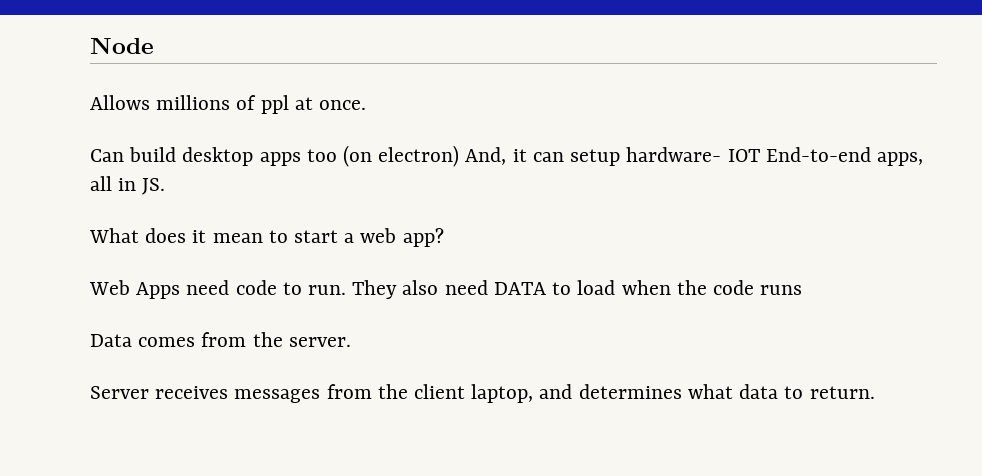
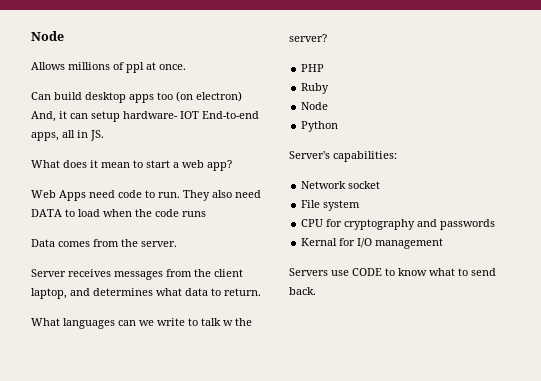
(875, 392) none -> [31,318,252,329] [289,34,327,42] [301,64,325,72] [301,83,330,94] [301,102,329,110] [301,121,339,132] [289,151,397,162] [301,181,381,189] [301,200,361,211] [301,219,496,230] [301,238,444,249] [289,268,496,276] [289,287,316,295] // What languages can we write to talk w the server? // PHP // Ruby // Node // Python // Server's capabilities: // Network socket // File system // CPU for cryptography and passwords // Kernal for I/O management // Servers use CODE to know what to send back.

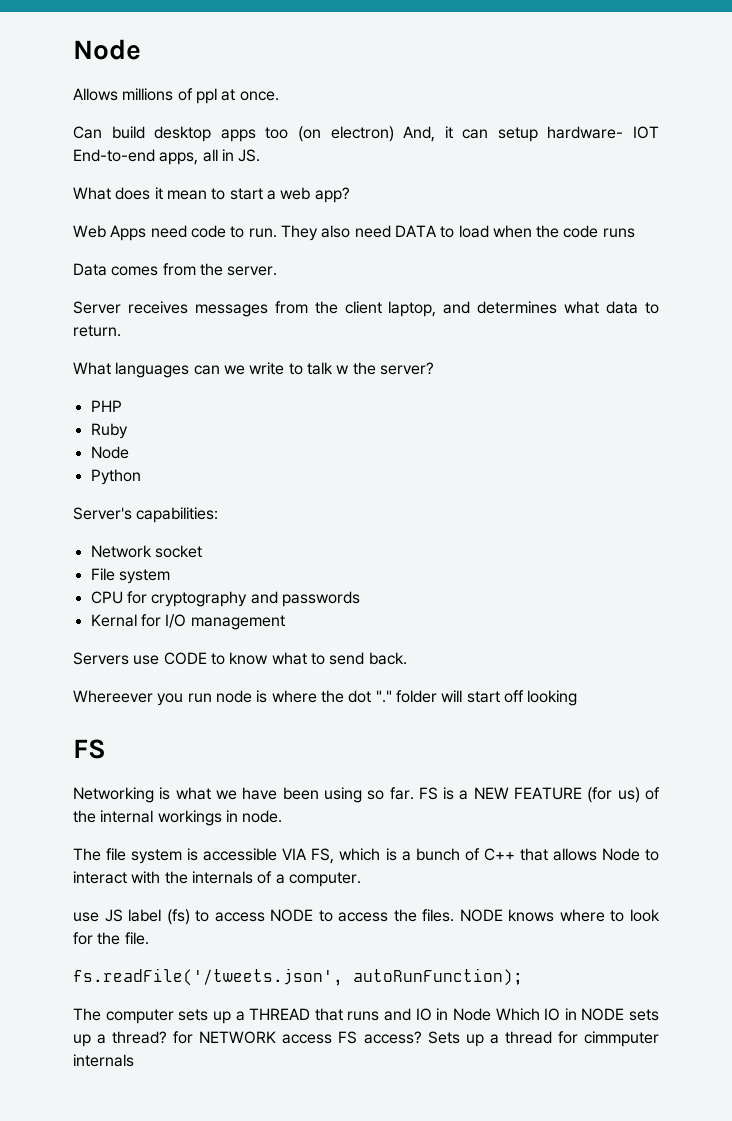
(316, 291) none -> [73,690,578,706] [73,739,106,759] [73,787,660,803] [73,810,283,826] [73,848,659,864] [73,871,361,887] [73,909,661,925] [73,932,149,945] [73,968,523,986] [73,1008,659,1024] [73,1031,660,1047] [73,1054,134,1067] // Whereever you run node is where the dot "." folder will start off looking // FS // Networking is what we have been using so far. FS is a NEW FEATURE (for us) of the internal workings in node. // The file system is accessible VIA FS, which is a bunch of C++ that allows Node to interact with the internals of a computer. // use JS label (fs) to access NODE to access the files. NODE knows where to look for the file. // fs.readFile('/tweets.json', autoRunFunction); // The computer sets up a THREAD that runs and IO in Node Which IO in NODE sets up a thread? for NETWORK access FS access? Sets up a thread for cimmputer internals

